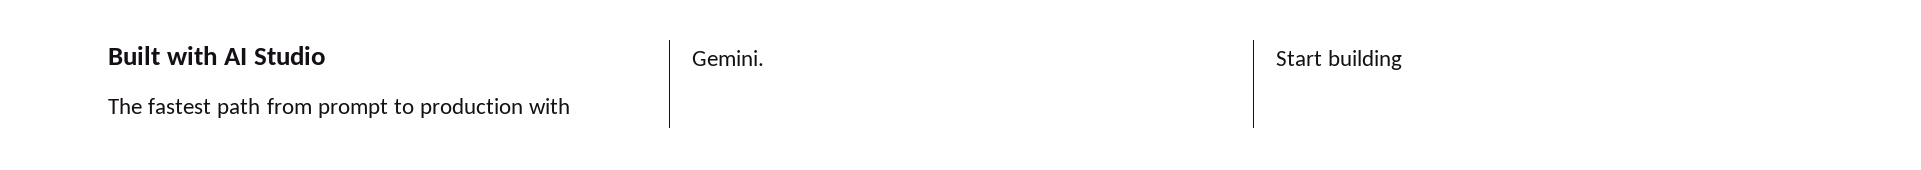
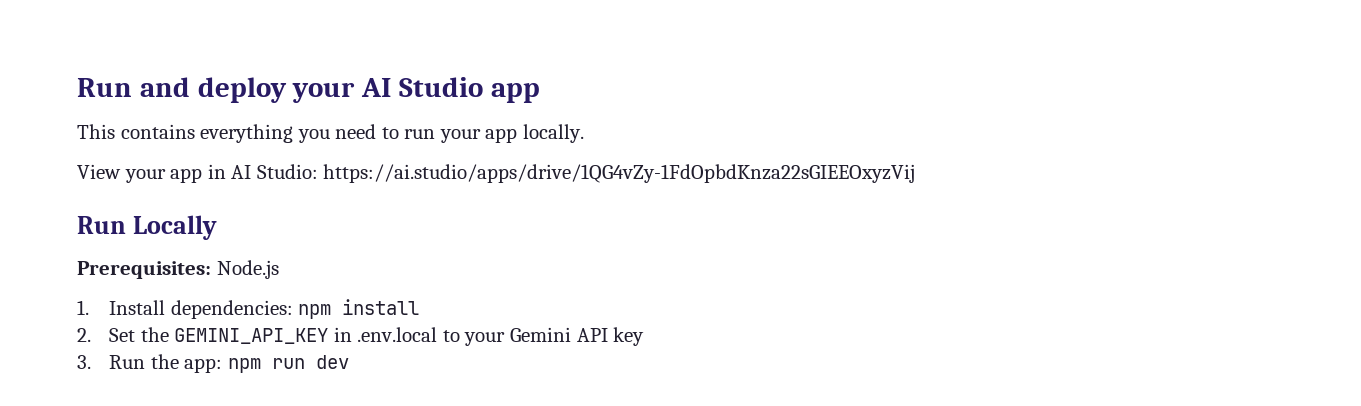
[108,46,327,65] [108,98,571,118] [692,50,764,66] [1276,50,1403,70] Built with AI Studio // The fastest path from prompt to production with Gemini. // Start building -> [77,77,540,103] [77,124,584,143] [77,164,916,183] [77,215,217,240] [77,260,279,279] [77,299,420,319] [77,327,645,346] [77,354,349,373] Run and deploy your AI Studio app // This contains everything you need to run your app locally. // View your app in AI Studio: https://ai.studio/apps/drive/1QG4vZy-1FdOpbdKnza22sGIEEOxyzVij // Run Locally // Prerequisites: Node.js // 1. Install dependencies: npm install // 2. Set the GEMINI_API_KEY in .env.local to your Gemini API key // 3. Run the app: npm run dev

